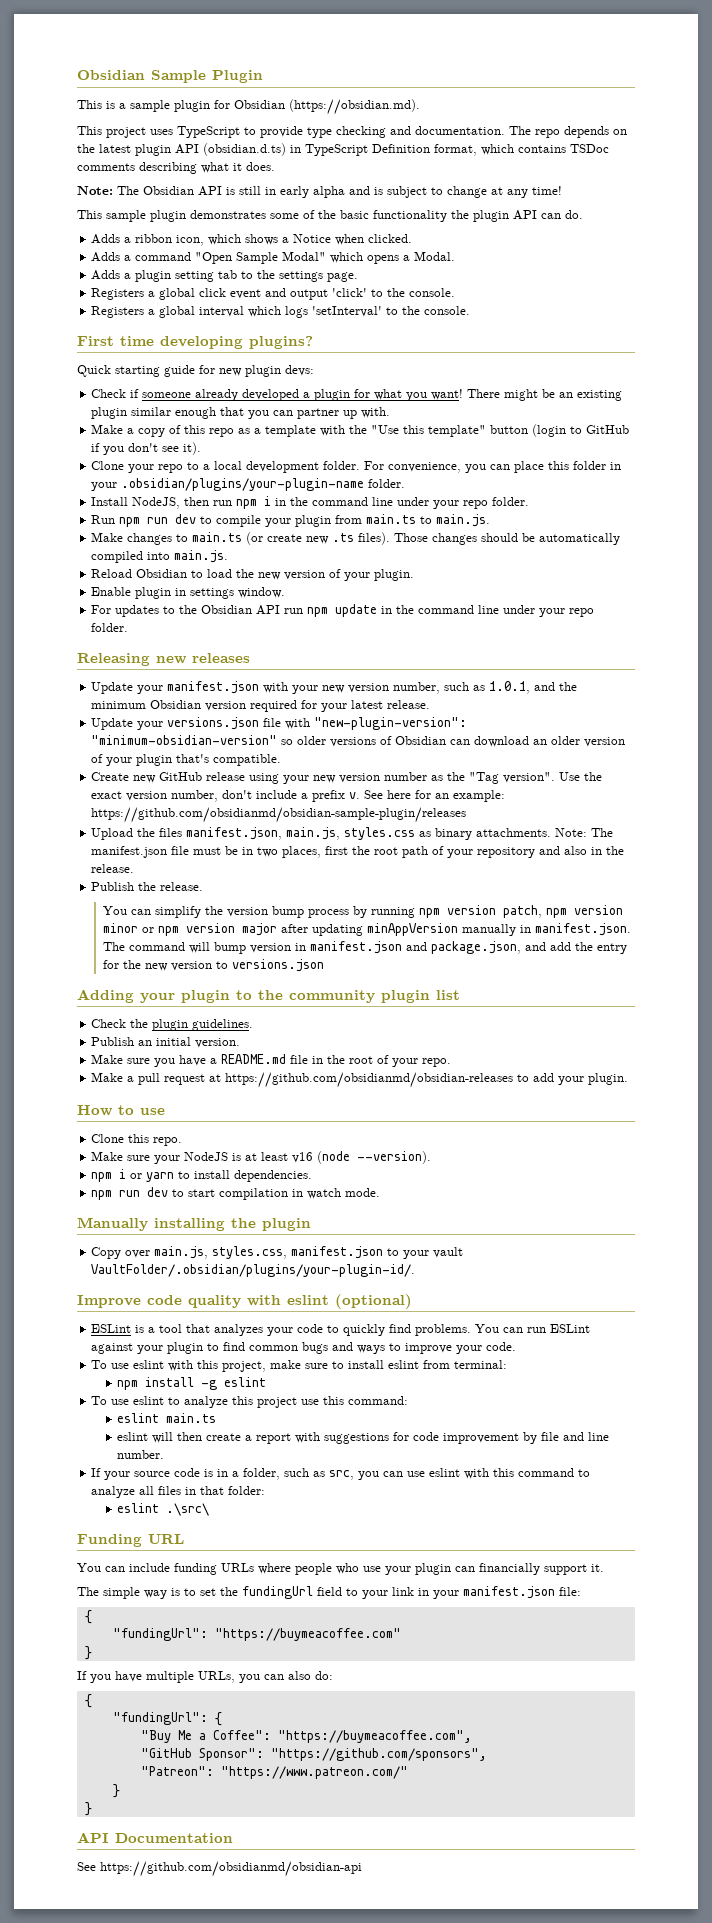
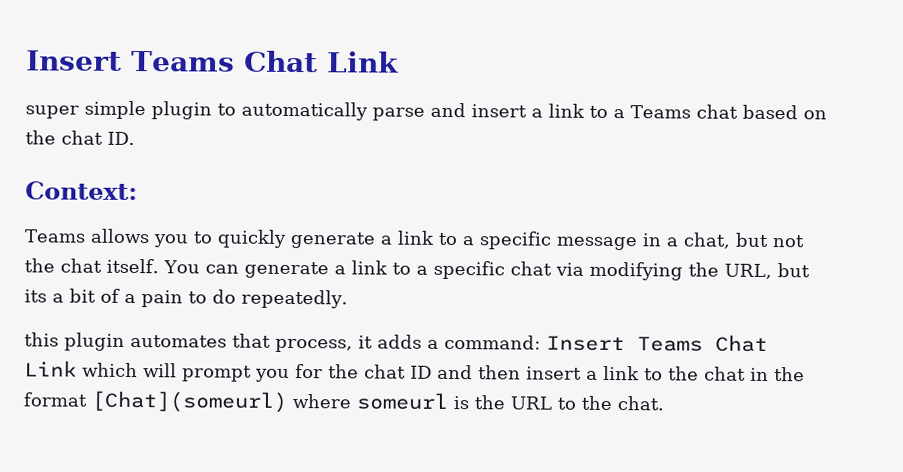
[77,70,263,83] [77,99,420,115] [77,126,627,138] [77,143,609,156] [77,162,275,174] [77,186,562,198] [77,210,583,222] [91,234,413,246] [91,251,456,264] [91,270,359,282] [91,288,456,300] [91,306,471,318] [77,336,313,349] [77,365,314,377] [91,389,623,401] [91,407,391,419] [91,424,630,437] [91,442,202,455] [91,461,622,473] [91,478,406,491] [91,496,530,509] [91,514,491,527] [91,532,621,545] [91,550,229,563] [91,569,415,581] [91,587,286,599] [91,604,595,617] [91,623,129,632] [77,653,250,666] [91,681,578,694] [91,700,431,712] [91,717,468,730] [91,735,626,747] [91,754,282,766] [91,772,603,784] [91,790,506,802] [91,807,467,823] [91,827,614,840] [91,846,625,858] [91,864,135,873] [91,882,204,891] [102,905,623,918] [102,923,631,936] [102,941,627,954] [102,959,324,972] [77,989,460,1003] [91,1019,254,1031] [91,1037,241,1048] [91,1054,452,1067] [91,1072,629,1088] [77,1105,165,1116] [91,1134,183,1146] [91,1151,432,1164] [91,1169,313,1182] [91,1187,381,1200] [77,1217,311,1231] [91,1246,464,1259] [91,1264,416,1277] [77,1294,412,1309] [91,1324,591,1336] [91,1342,517,1354] [91,1360,508,1372] [117,1377,267,1390] [91,1396,409,1408] [117,1413,217,1423] [117,1432,610,1444] [117,1450,165,1459] [91,1468,591,1480] [91,1486,266,1498] [117,1503,210,1516] [77,1534,184,1547] [77,1563,604,1575] [77,1586,581,1599] [84,1610,92,1624] [112,1628,401,1641] [84,1646,92,1660] [77,1671,333,1683] [84,1694,92,1708] [112,1712,222,1726] [140,1730,472,1743] [140,1748,487,1761] [140,1766,408,1779] [112,1784,120,1798] [84,1802,92,1816] [77,1832,233,1843] [77,1861,362,1877] Obsidian Sample Plugin // This is a sample plugin for Obsidian (https://obsidian.md). // This project uses TypeScript to provide type checking and documentation. The repo depends on the latest plugin API (obsidian.d.ts) in TypeScript Definition format, which contains TSDoc comments describing what it does. // Note: The Obsidian API is still in early alpha and is subject to change at any time! // This sample plugin demonstrates some of the basic functionality the plugin API can do. // Adds a ribbon icon, which shows a Notice when clicked. // Adds a command "Open Sample Modal" which opens a Modal. // Adds a plugin setting tab to the settings page. // Registers a global click event and output 'click' to the console. // Registers a global interval which logs 'setInterval' to the console. // First time developing plugins? // Quick starting guide for new plugin devs: // Check if someone already developed a plugin for what you want! There might be an existing plugin similar enough that you can partner up with. // Make a copy of this repo as a template with the "Use this template" button (login to GitHub if you don't see it). // Clone your repo to a local development folder. For convenience, you can place this folder in your .obsidian/plugins/your-plugin-name folder. // Install NodeJS, then run npm i in the command line under your repo folder. // Run npm run dev to compile your plugin from main.ts to main.js. // Make changes to main.ts (or create new .ts files). Those changes should be automatically compiled into main.js. // Reload Obsidian to load the new version of your plugin. // Enable plugin in settings window. // For updates to the Obsidian API run npm update in the command line under your repo folder. // Releasing new releases // Update your manifest.json with your new version number, such as 1.0.1, and the minimum Obsidian version required for your latest release. // Update your versions.json file with "new-plugin-version": "minimum-obsidian-version" so older versions of Obsidian can download an older version of your plugin that's compatible. // Create new GitHub release using your new version number as the "Tag version". Use the exact version number, don't include a prefix v. See here for an example: https://github.com/obsidianmd/obsidian-sample-plugin/releases // Upload the files manifest.json, main.js, styles.css as binary attachments. Note: The manifest.json file must be in two places, first the root path of your repository and also in the release. // Publish the release. // You can simplify the version bump process by running npm version patch, npm version minor or npm version major after updating minAppVersion manually in manifest.json. The command will bump version in manifest.json and package.json, and add the entry for the new version to versions.json // Adding your plugin to the community plugin list // Check the plugin guidelines. // Publish an initial version. // Make sure you have a README.md file in the root of your repo. // Make a pull request at https://github.com/obsidianmd/obsidian-releases to add your plugin. // How to use // Clone this repo. // Make sure your NodeJS is at least v16 (node --version). // npm i or yarn to install dependencies. // npm run dev to start compilation in watch mode. // Manually installing the plugin // Copy over main.js, styles.css, manifest.json to your vault VaultFolder/.obsidian/plugins/your-plugin-id/. // Improve code quality with eslint (optional) // ESLint is a tool that analyzes your code to quickly find problems. You can run ESLint against your plugin to find common bugs and ways to improve your code. // To use eslint with this project, make sure to install eslint from terminal: // npm install -g eslint // To use eslint to analyze this project use this command: // eslint main.ts // eslint will then create a report with suggestions for code improvement by file and line number. // If your source code is in a folder, such as src, you can use eslint with this command to analyze all files in that folder: // eslint .\src\ // Funding URL // You can include funding URLs where people who use your plugin can financially support it. // The simple way is to set the fundingUrl field to your link in your manifest.json file: // { // "fundingUrl": "https://buymeacoffee.com" // } // If you have multiple URLs, you can also do: // { // "fundingUrl": { // "Buy Me a Coffee": "https://buymeacoffee.com", // "GitHub Sponsor": "https://github.com/sponsors", // "Patreon": "https://www.patreon.com/" // } // } // API Documentation // See https://github.com/obsidianmd/obsidian-api -> [26,50,399,73] [25,100,827,121] [25,130,135,146] [25,181,138,201] [24,228,805,251] [24,258,810,281] [24,288,348,309] [24,332,768,353] [24,360,805,382] [23,390,664,413] Insert Teams Chat Link // super simple plugin to automatically parse and insert a link to a Teams chat based on the chat ID. // Context: // Teams allows you to quickly generate a link to a specific message in a chat, but not the chat itself. You can generate a link to a specific chat via modifying the URL, but its a bit of a pain to do repeatedly. // this plugin automates that process, it adds a command: Insert Teams Chat Link which will prompt you for the chat ID and then insert a link to the chat in the format [Chat](someurl) where someurl is the URL to the chat.

